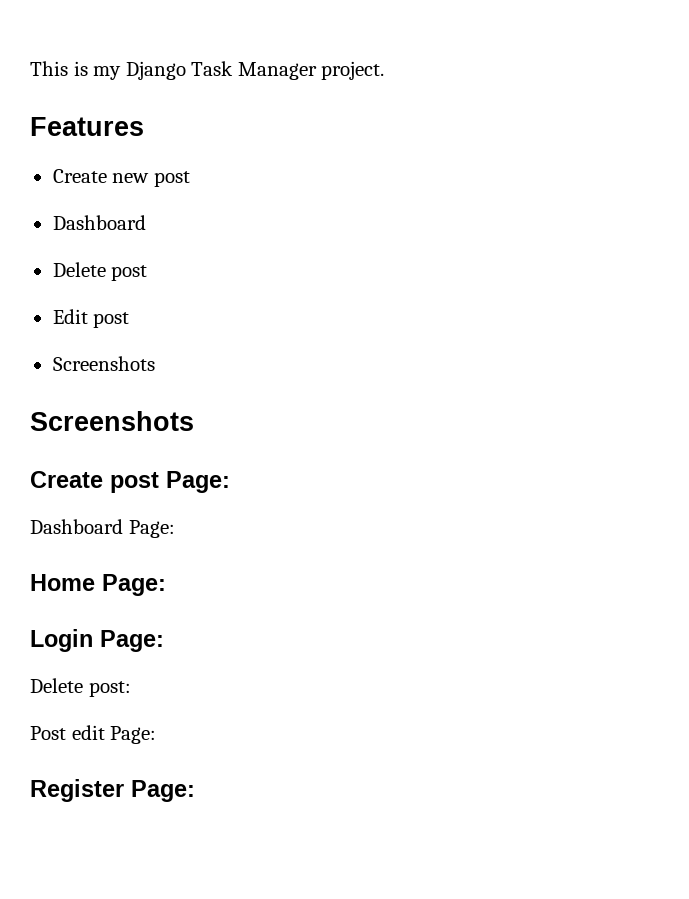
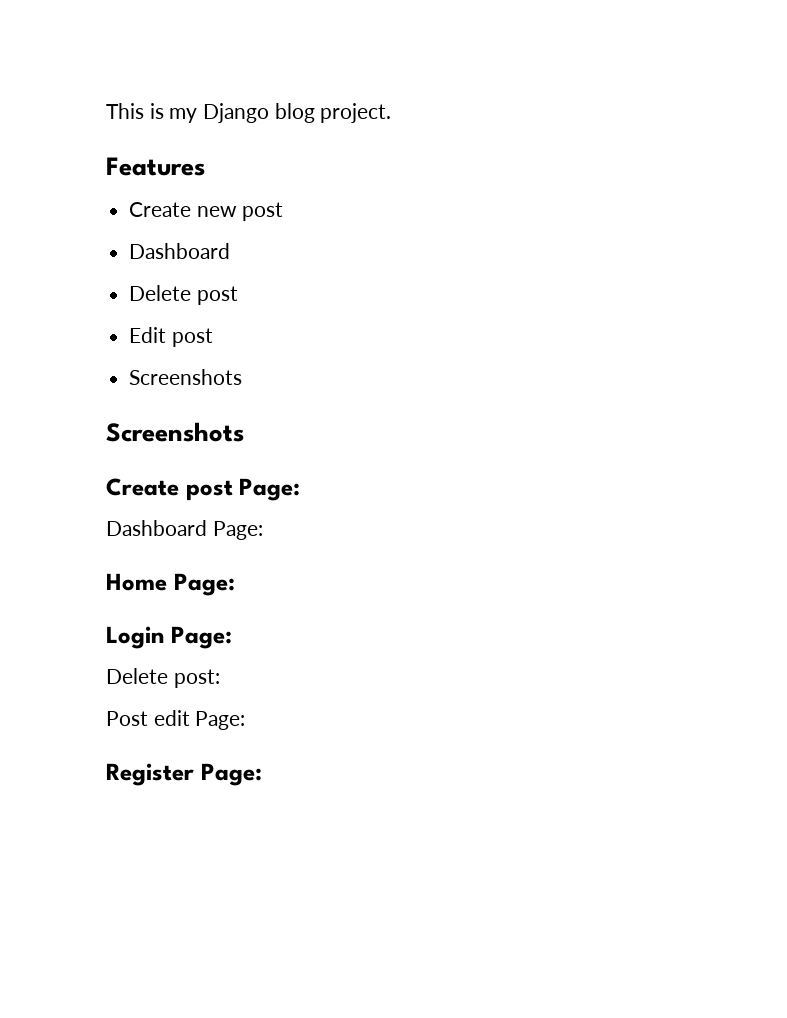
[191,61,317,80] Task Manager -> [274,103,315,123] blog

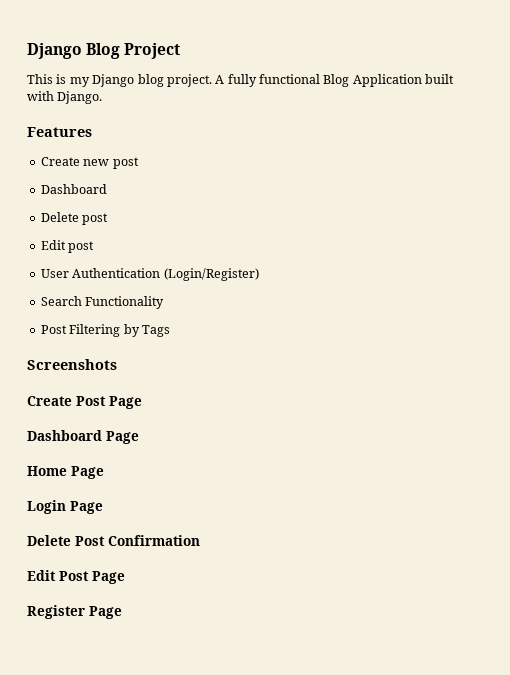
(106, 111) none -> [27,43,181,59] Django Blog Project //
(392, 113) none -> [215,74,455,87] [27,91,103,104] A fully functional Blog Application built with Django.
[129,369,243,385] Screenshots -> [40,268,259,281] [40,296,165,309] [40,324,170,337] User Authentication (Login/Register) // Search Functionality // Post Filtering by Tags
[185,478,301,501] [106,520,263,540] post Page: // Dashboard Page: -> [76,396,142,409] [27,430,139,444] Post Page // Dashboard Page
[173,573,235,596] Page: -> [71,466,104,479] Page
[170,626,232,649] [106,668,220,688] [106,710,246,730] Page: // Delete post: // Post edit Page: -> [70,501,103,514] [27,535,200,546] [27,570,125,584] Page // Delete Post Confirmation // Edit Post Page
[200,763,262,786] Page: -> [89,606,122,619] Page

